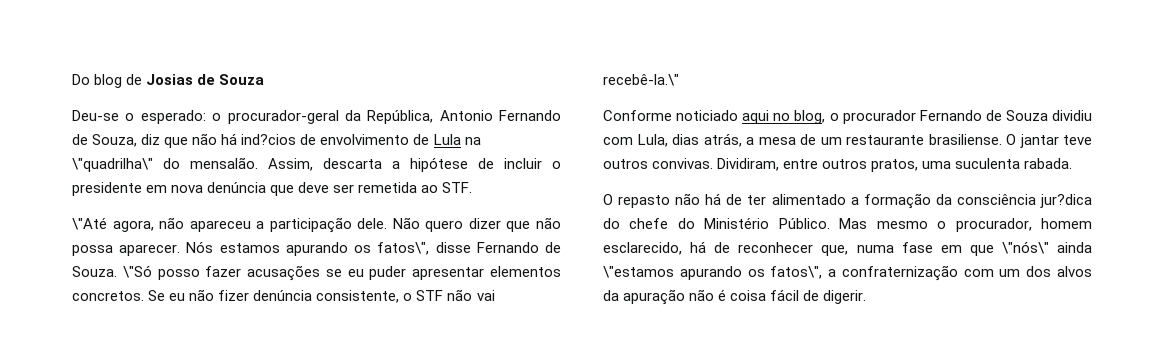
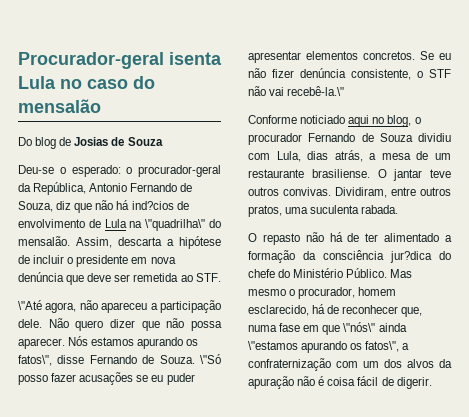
(72, 79) none -> [18,52,222,69] [18,76,155,89] [18,99,101,113] Procurador-geral isenta Lula no caso do mensalão //

